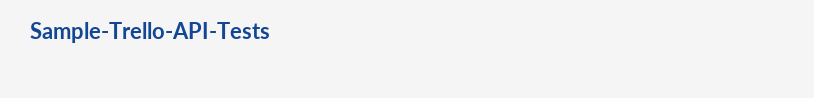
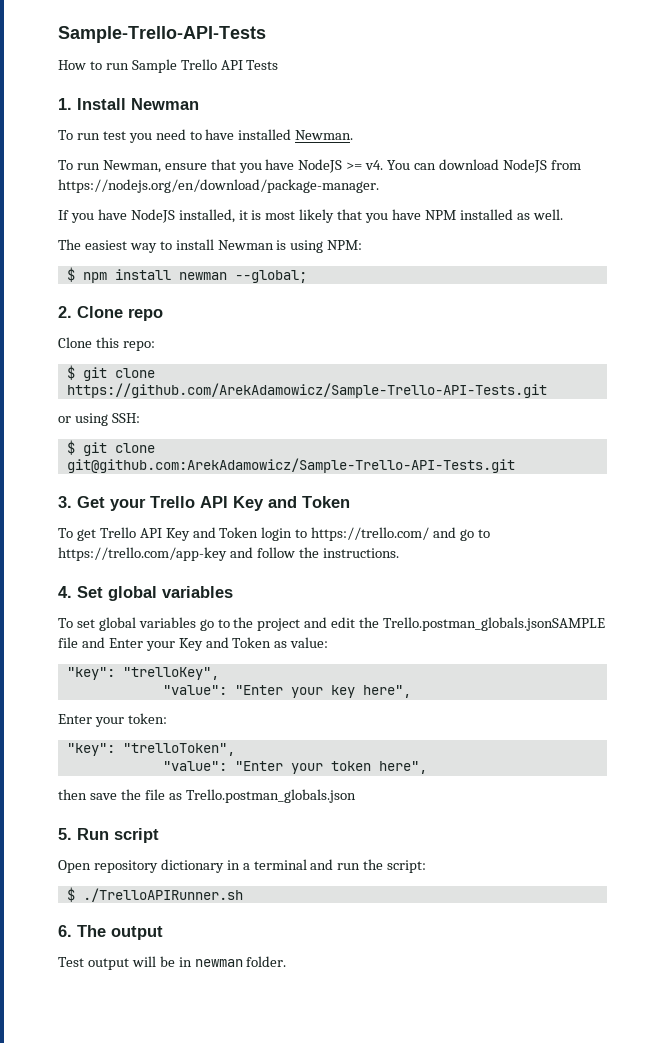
(270, 32) none -> [58,59,279,73] [58,98,199,110] [58,129,354,143] [58,159,581,173] [58,179,379,193] [58,209,563,223] [58,239,363,253] [66,267,307,283] [58,306,163,321] [58,337,155,351] [66,365,155,381] [66,383,547,398] [58,413,140,426] [66,440,155,456] [66,458,515,473] [58,496,350,511] [58,527,490,541] [58,547,399,561] [58,586,233,601] [58,617,606,631] [58,637,329,651] [66,667,219,680] [162,685,411,698] [58,713,167,727] [66,743,235,756] [162,761,427,774] [58,789,356,803] [58,828,159,843] [58,859,427,873] [66,887,243,902] [58,925,163,940] [58,956,287,970] // How to run Sample Trello API Tests // 1. Install Newman // To run test you need to have installed Newman. // To run Newman, ensure that you have NodeJS >= v4. You can download NodeJS from https://nodejs.org/en/download/package-manager. // If you have NodeJS installed, it is most likely that you have NPM installed as well. // The easiest way to install Newman is using NPM: // $ npm install newman --global; // 2. Clone repo // Clone this repo: // $ git clone https://github.com/ArekAdamowicz/Sample-Trello-API-Tests.git // or using SSH: // $ git clone git@github.com:ArekAdamowicz/Sample-Trello-API-Tests.git // 3. Get your Trello API Key and Token // To get Trello API Key and Token login to https://trello.com/ and go to https://trello.com/app-key and follow the instructions. // 4. Set global variables // To set global variables go to the project and edit the Trello.postman_globals.jsonSAMPLE file and Enter your Key and Token as value: // "key": "trelloKey", // "value": "Enter your key here", // Enter your token: // "key": "trelloToken", // "value": "Enter your token here", // then save the file as Trello.postman_globals.json // 5. Run script // Open repository dictionary in a terminal and run the script: // $ ./TrelloAPIRunner.sh // 6. The output // Test output will be in newman folder.

